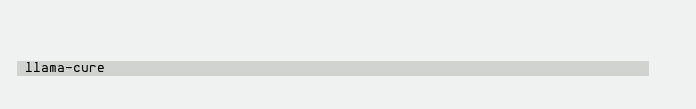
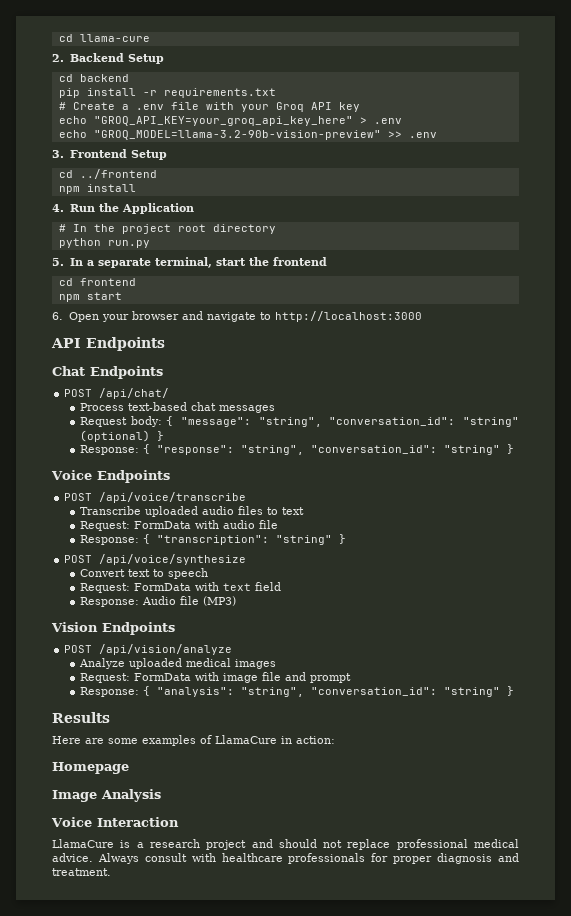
(24, 67) none -> [58,34,73,42] cd
(105, 67) none -> [52,53,164,64] [58,74,129,82] [58,88,276,98] [58,102,360,112] [58,116,402,126] [58,130,437,140] [52,149,167,160] [58,169,157,179] [58,184,136,194] [52,203,194,214] [58,224,276,234] [58,238,150,248] [52,257,327,268] [58,278,136,286] [58,292,122,302] [52,311,422,322] [51,337,165,351] [52,366,163,379] [64,388,170,399] [80,402,276,413] [80,416,519,427] [80,430,165,442] [80,444,515,455] [51,470,170,483] [64,492,247,503] [80,506,305,517] [80,520,279,531] [80,534,347,545] [64,554,247,565] [80,568,209,579] [80,582,282,593] [80,596,237,607] [51,622,175,635] [64,644,233,655] [79,658,277,669] [80,672,352,683] [80,686,515,697] [52,712,110,723] [52,735,335,746] [52,762,129,774] [52,789,161,802] [51,817,179,827] [52,839,519,850] [52,853,520,864] [52,868,111,876] // 2. Backend Setup // cd backend // pip install -r requirements.txt // # Create a .env file with your Groq API key // echo "GROQ_API_KEY=your_groq_api_key_here" > .env // echo "GROQ_MODEL=llama-3.2-90b-vision-preview" >> .env // 3. Frontend Setup // cd ../frontend // npm install // 4. Run the Application // # In the project root directory // python run.py // 5. In a separate terminal, start the frontend // cd frontend // npm start // 6. Open your browser and navigate to http://localhost:3000 // API Endpoints // Chat Endpoints // POST /api/chat/ // Process text-based chat messages // Request body: { "message": "string", "conversation_id": "string" (optional) } // Response: { "response": "string", "conversation_id": "string" } // Voice Endpoints // POST /api/voice/transcribe // Transcribe uploaded audio files to text // Request: FormData with audio file // Response: { "transcription": "string" } // POST /api/voice/synthesize // Convert text to speech // Request: FormData with text field // Response: Audio file (MP3) // Vision Endpoints // POST /api/vision/analyze // Analyze uploaded medical images // Request: FormData with image file and prompt // Response: { "analysis": "string", "conversation_id": "string" } // Results // Here are some examples of LlamaCure in action: // Homepage // Image Analysis // Voice Interaction // LlamaCure is a research project and should not replace professional medical advice. Always consult with healthcare professionals for proper diagnosis and treatment.

